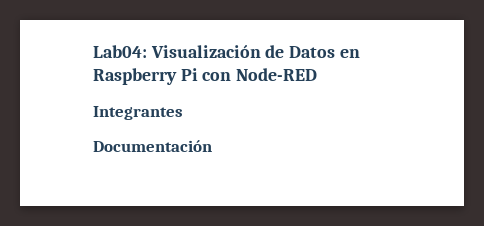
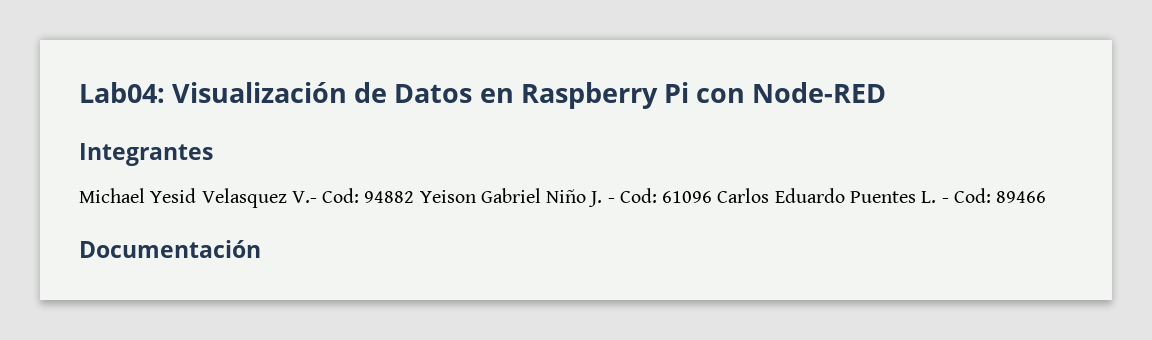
(183, 113) none -> [79,188,1047,208] // Michael Yesid Velasquez V.- Cod: 94882 Yeison Gabriel Niño J. - Cod: 61096 Carlos Eduardo Puentes L. - Cod: 89466

